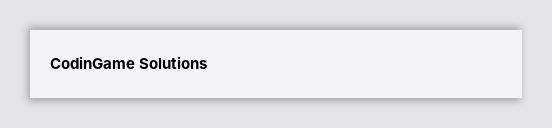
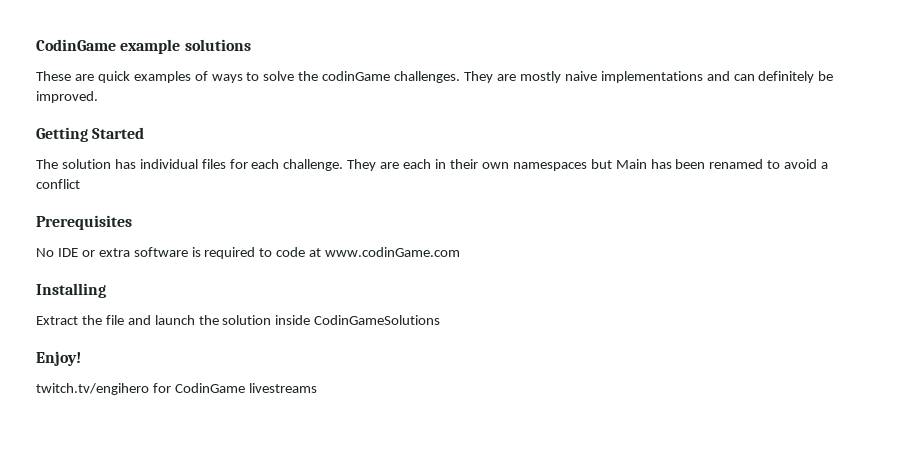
[50,56,208,69] CodinGame Solutions -> [36,39,251,54] [36,71,834,83] [36,91,98,103] [36,127,145,142] [36,159,829,171] [36,179,80,189] [36,215,132,230] [36,247,461,259] [36,283,106,298] [36,315,441,325] [36,351,81,366] [36,383,317,395] CodinGame example solutions // These are quick examples of ways to solve the codinGame challenges. They are mostly naive implementations and can definitely be improved. // Getting Started // The solution has individual files for each challenge. They are each in their own namespaces but Main has been renamed to avoid a conflict // Prerequisites // No IDE or extra software is required to code at www.codinGame.com // Installing // Extract the file and launch the solution inside CodinGameSolutions // Enjoy! // twitch.tv/engihero for CodinGame livestreams

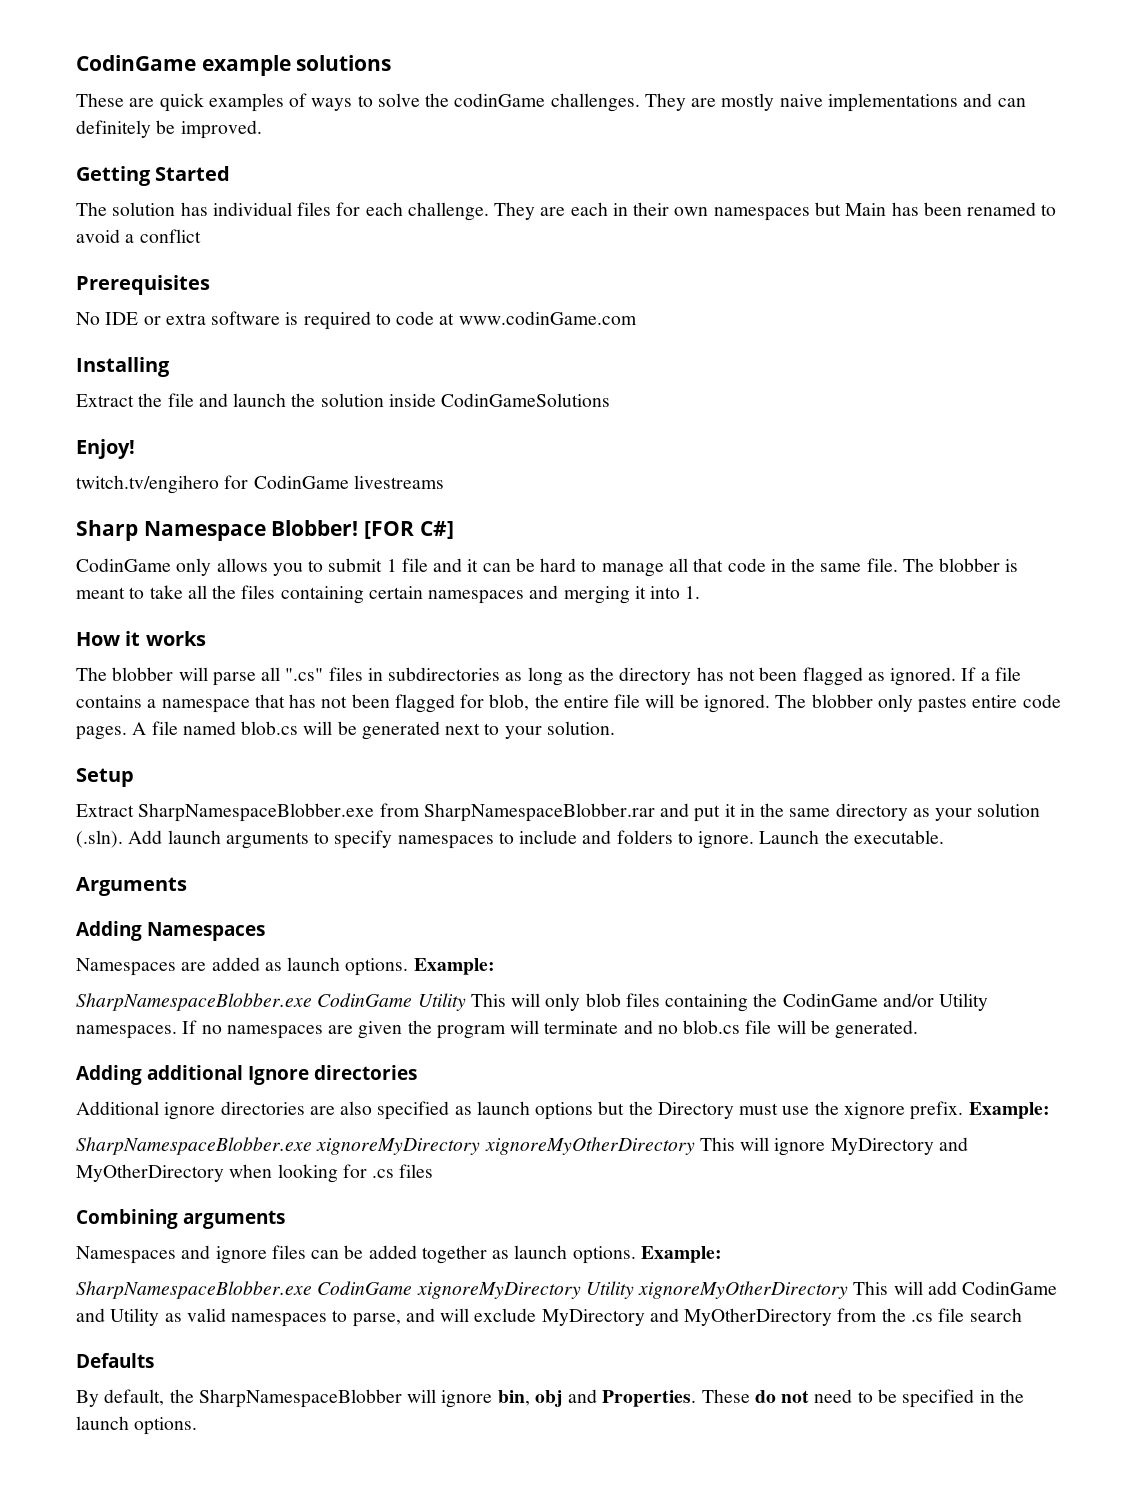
(317, 388) none -> [76,520,454,541] [76,558,1019,577] [76,585,701,604] [76,631,206,646] [76,667,1021,686] [76,694,1061,713] [76,721,615,740] [76,768,134,787] [76,803,1041,822] [76,830,944,849] [76,877,187,896] [76,921,266,941] [76,957,495,976] [76,993,989,1012] [76,1020,919,1039] [76,1065,418,1085] [76,1101,1050,1120] [76,1137,968,1156] [76,1164,434,1183] [76,1209,286,1229] [76,1245,722,1264] [76,1281,1058,1299] [76,1308,1022,1327] [76,1353,154,1368] [76,1389,1024,1408] [76,1416,198,1435] // Sharp Namespace Blobber! [FOR C#] // CodinGame only allows you to submit 1 file and it can be hard to manage all that code in the same file. The blobber is meant to take all the files containing certain namespaces and merging it into 1. // How it works // The blobber will parse all ".cs" files in subdirectories as long as the directory has not been flagged as ignored. If a file contains a namespace that has not been flagged for blob, the entire file will be ignored. The blobber only pastes entire code pages. A file named blob.cs will be generated next to your solution. // Setup // Extract SharpNamespaceBlobber.exe from SharpNamespaceBlobber.rar and put it in the same directory as your solution (.sln). Add launch arguments to specify namespaces to include and folders to ignore. Launch the executable. // Arguments // Adding Namespaces // Namespaces are added as launch options. Example: // SharpNamespaceBlobber.exe CodinGame Utility This will only blob files containing the CodinGame and/or Utility namespaces. If no namespaces are given the program will terminate and no blob.cs file will be generated. // Adding additional Ignore directories // Additional ignore directories are also specified as launch options but the Directory must use the xignore prefix. Example: // SharpNamespaceBlobber.exe xignoreMyDirectory xignoreMyOtherDirectory This will ignore MyDirectory and MyOtherDirectory when looking for .cs files // Combining arguments // Namespaces and ignore files can be added together as launch options. Example: // SharpNamespaceBlobber.exe CodinGame xignoreMyDirectory Utility xignoreMyOtherDirectory This will add CodinGame and Utility as valid namespaces to parse, and will exclude MyDirectory and MyOtherDirectory from the .cs file search // Defaults // By default, the SharpNamespaceBlobber will ignore bin, obj and Properties. These do not need to be specified in the launch options.

